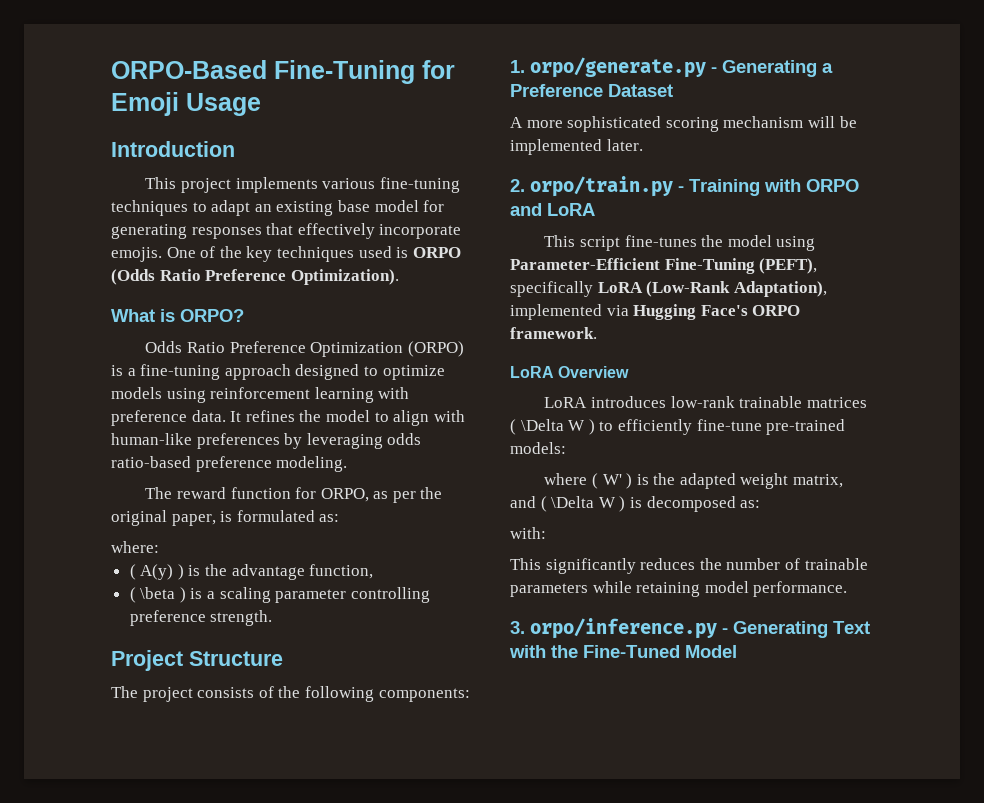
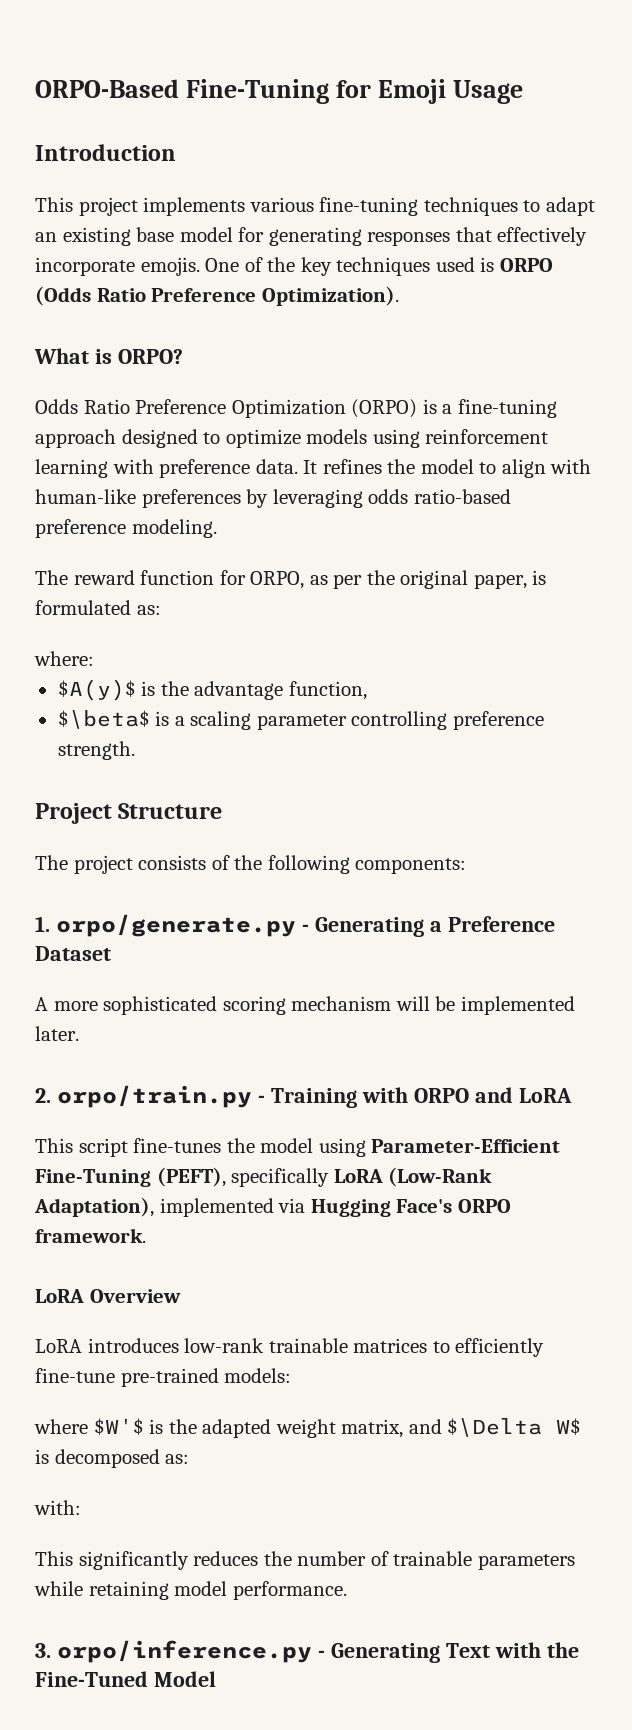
[129,564,184,580] ( A(y) ) -> [57,679,136,701] $A(y)$
[129,587,186,603] ( \beta ) -> [57,710,150,729] $\beta$
[510,419,595,435] ( \Delta W ) -> (428, 1345) none
[591,473,633,489] ( W' ) -> [93,1418,144,1435] $W'$
[540,496,626,512] ( \Delta W ) -> [447,1418,582,1437] $\Delta W$

